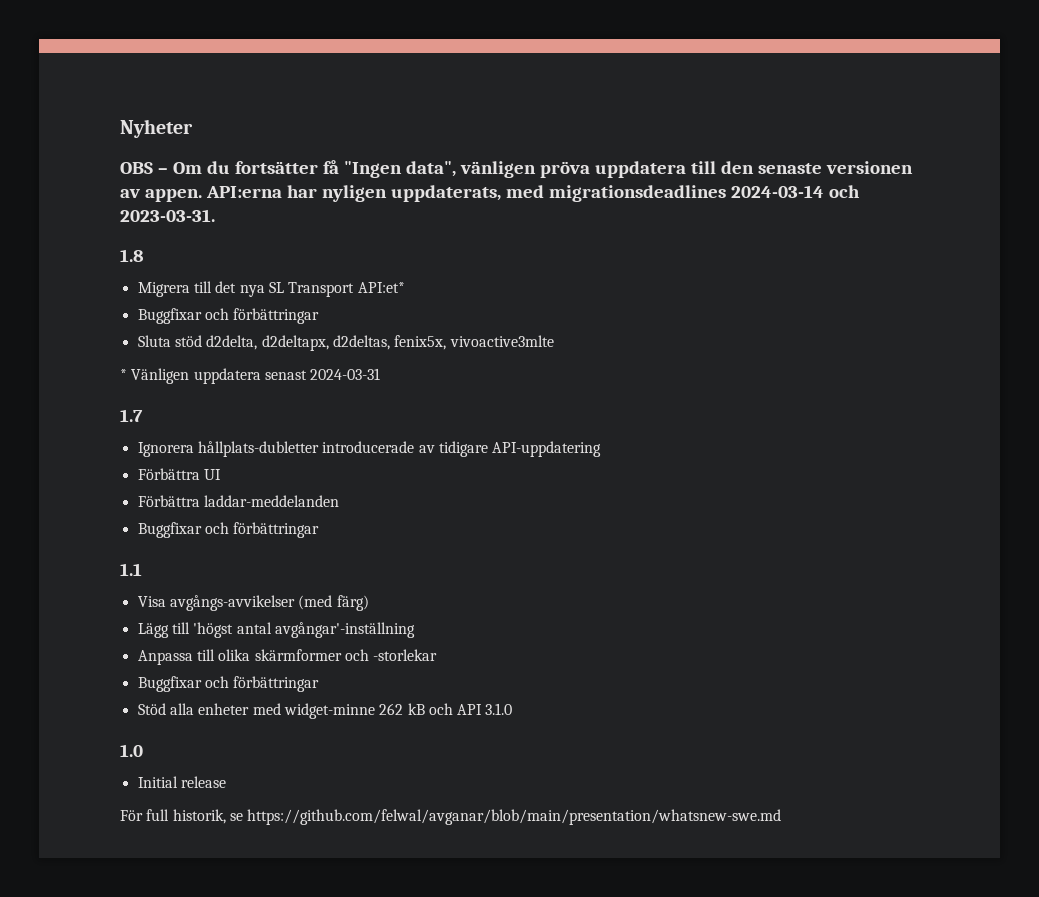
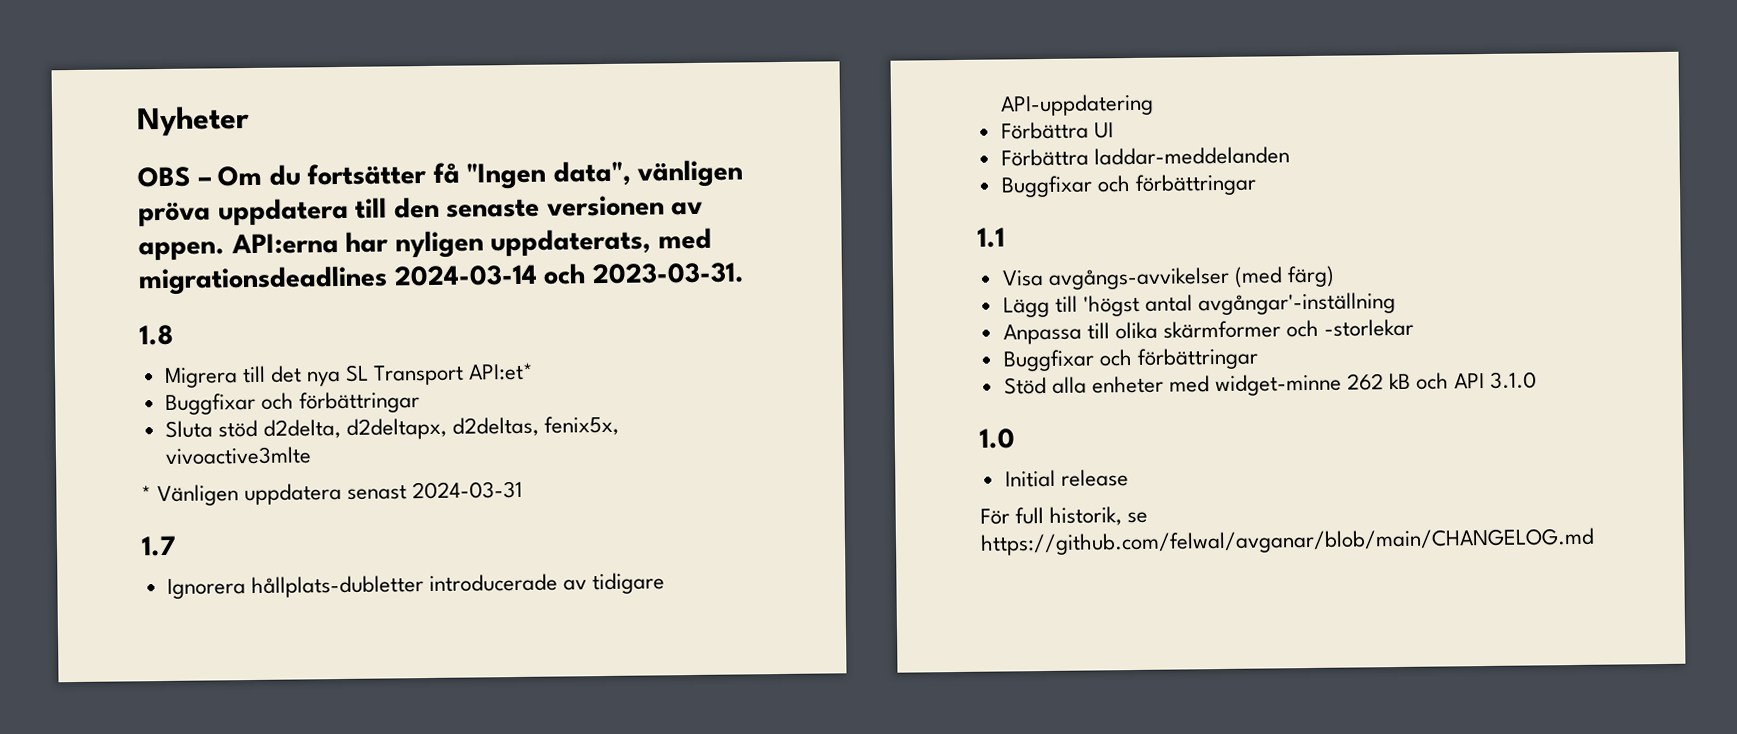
[247,809,782,825] https://github.com/felwal/avganar/blob/main/presentation/whatsnew-swe.md -> [980,527,1595,556] https://github.com/felwal/avganar/blob/main/CHANGELOG.md

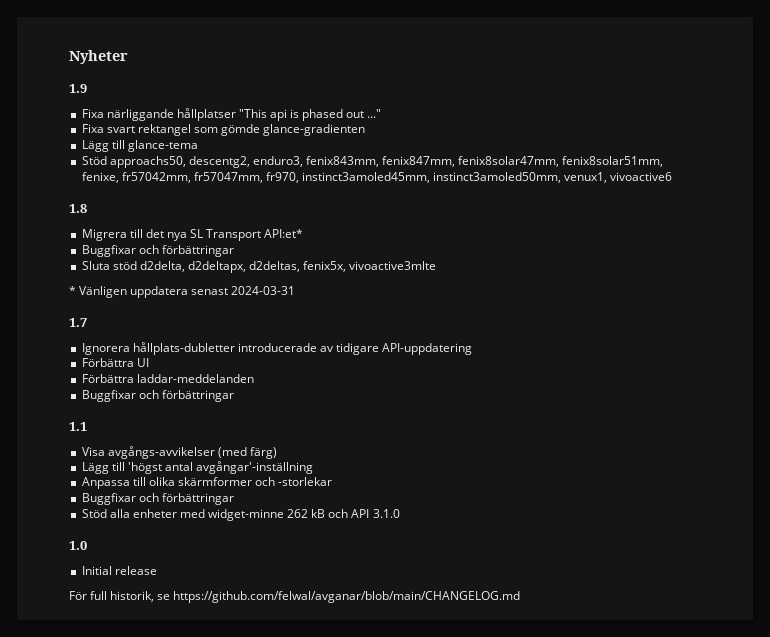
[137,159,744,190] [138,195,704,227] [138,227,712,261] [138,262,745,296] OBS – Om du fortsätter få "Ingen data", vänligen pröva uppdatera till den senaste versionen av appen. API:erna har nyligen uppdaterats, med migrationsdeadlines 2024-03-14 och 2023-03-31. -> [69,84,87,93] [81,108,382,121] [81,124,366,136] [81,140,198,152] [81,156,664,168] [81,172,673,183] 1.9 // Fixa närliggande hållplatser "This api is phased out ..." // Fixa svart rektangel som gömde glance-gradienten // Lägg till glance-tema // Stöd approachs50, descentg2, enduro3, fenix843mm, fenix847mm, fenix8solar47mm, fenix8solar51mm, fenixe, fr57042mm, fr57047mm, fr970, instinct3amoled45mm, instinct3amoled50mm, venux1, vivoactive6

